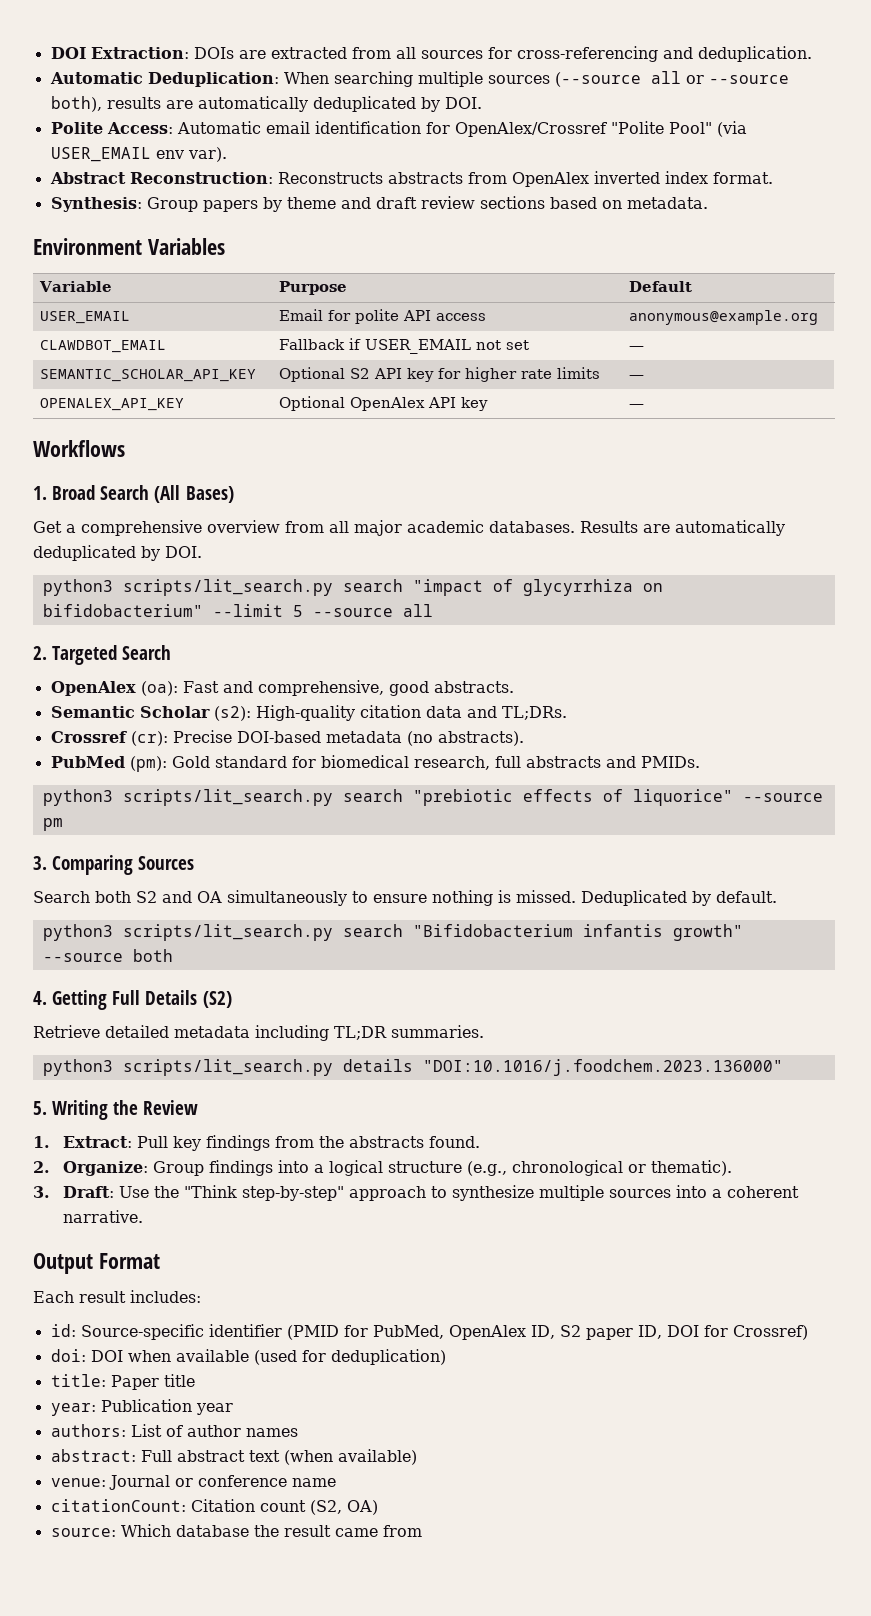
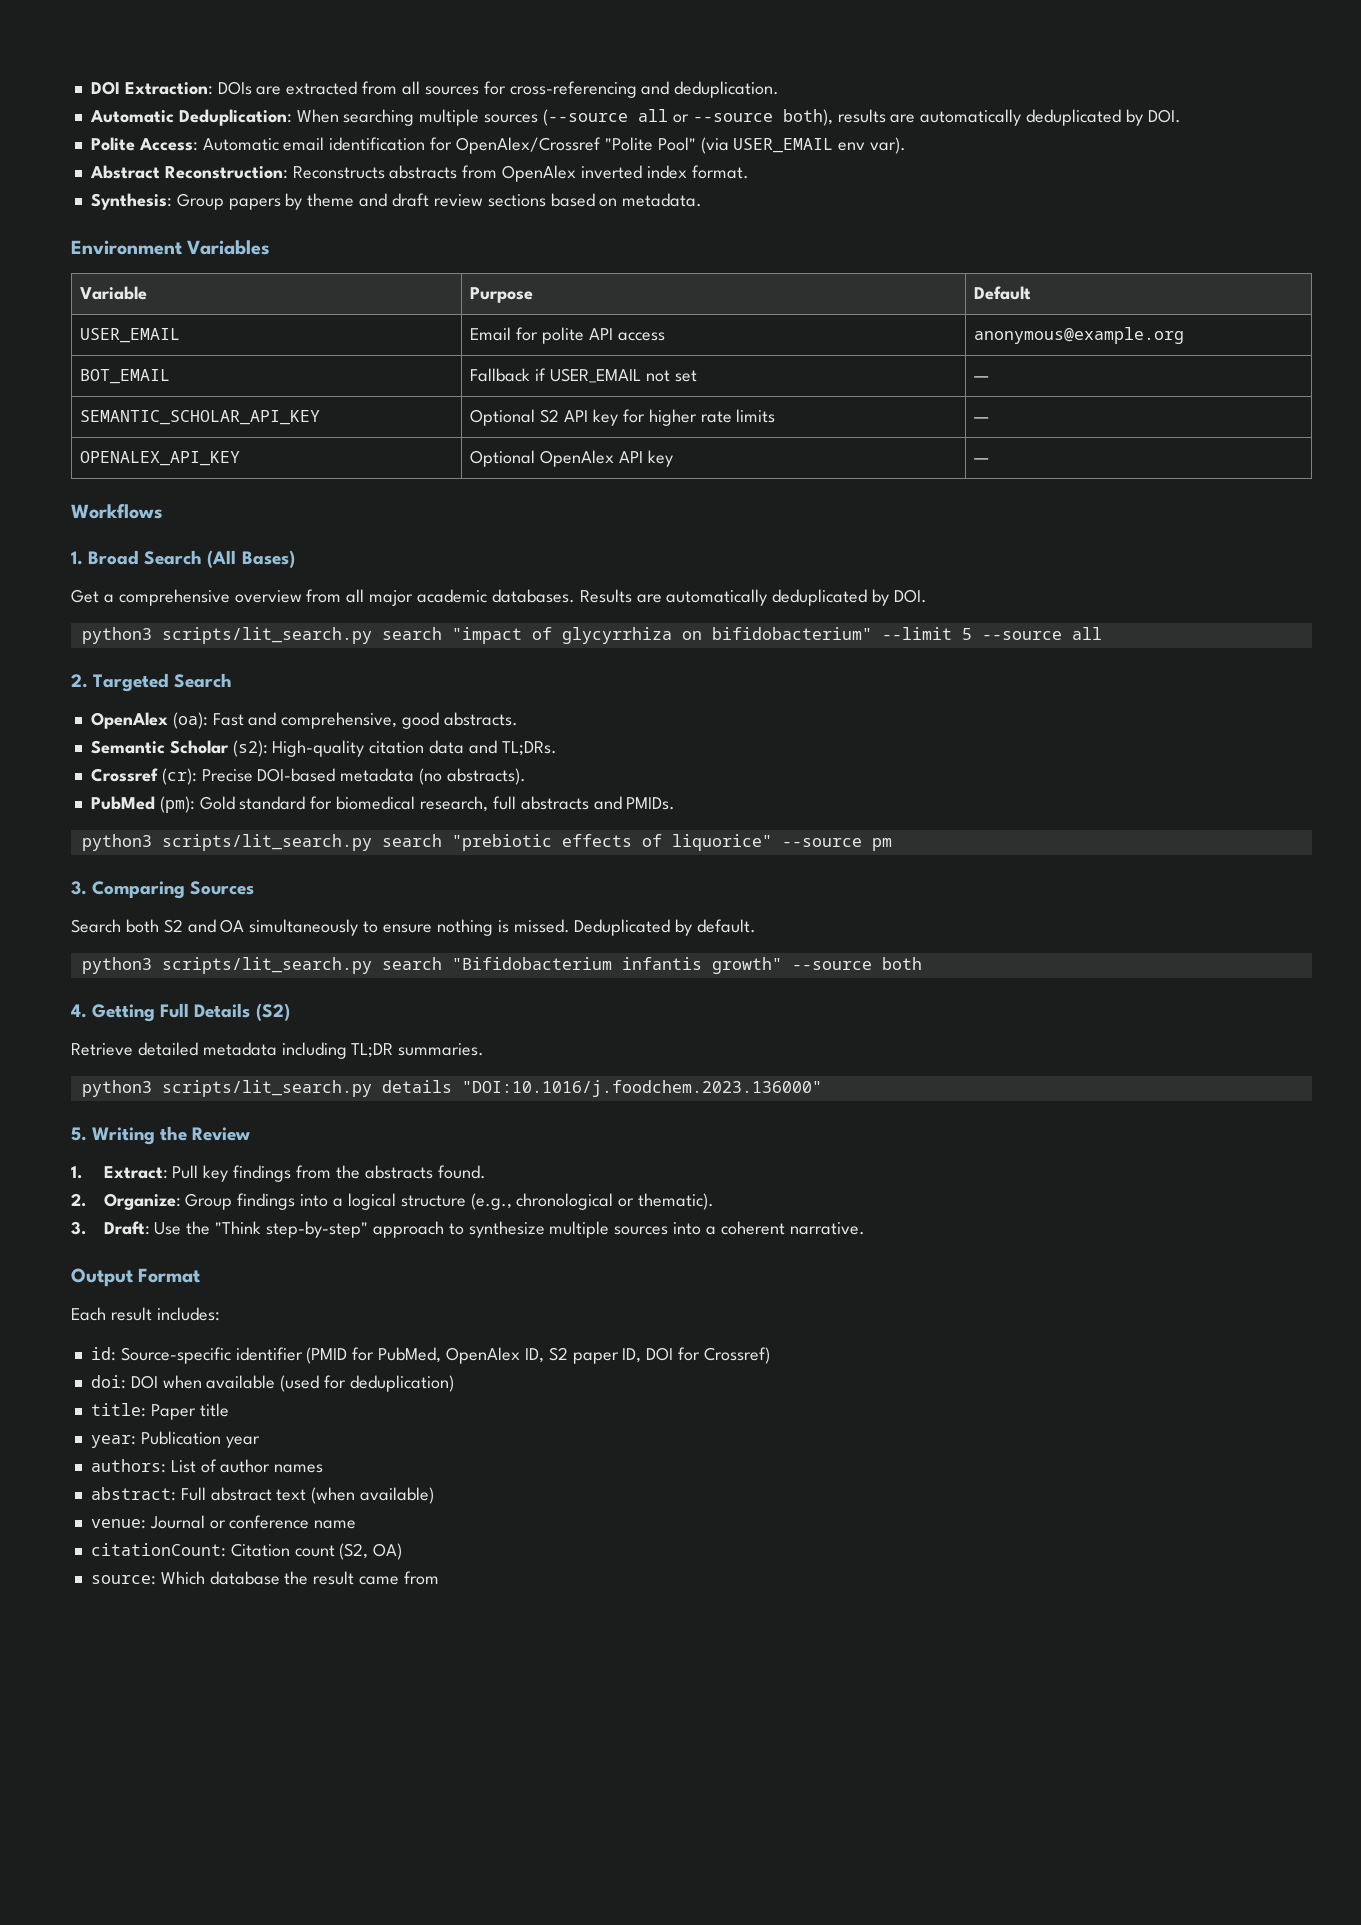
[40,340,167,353] CLAWDBOT_EMAIL -> [80,369,171,384] BOT_EMAIL

